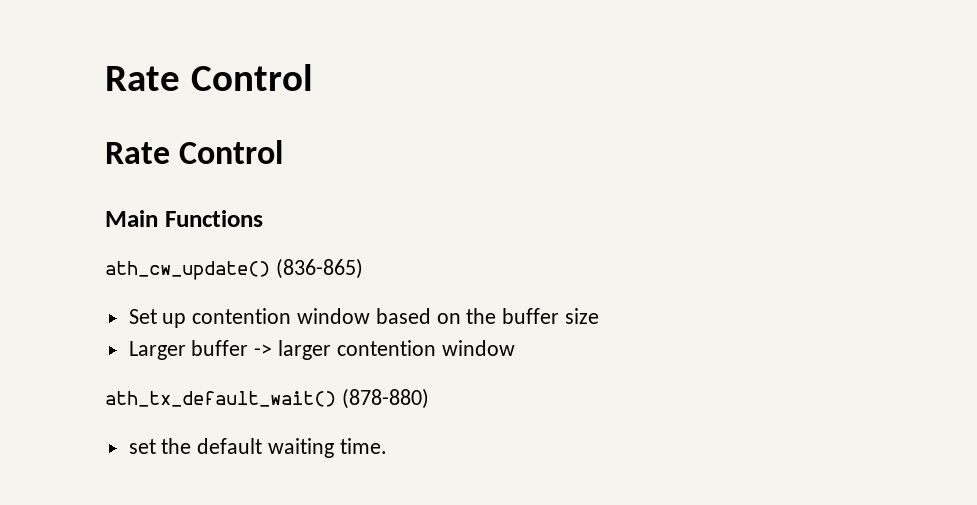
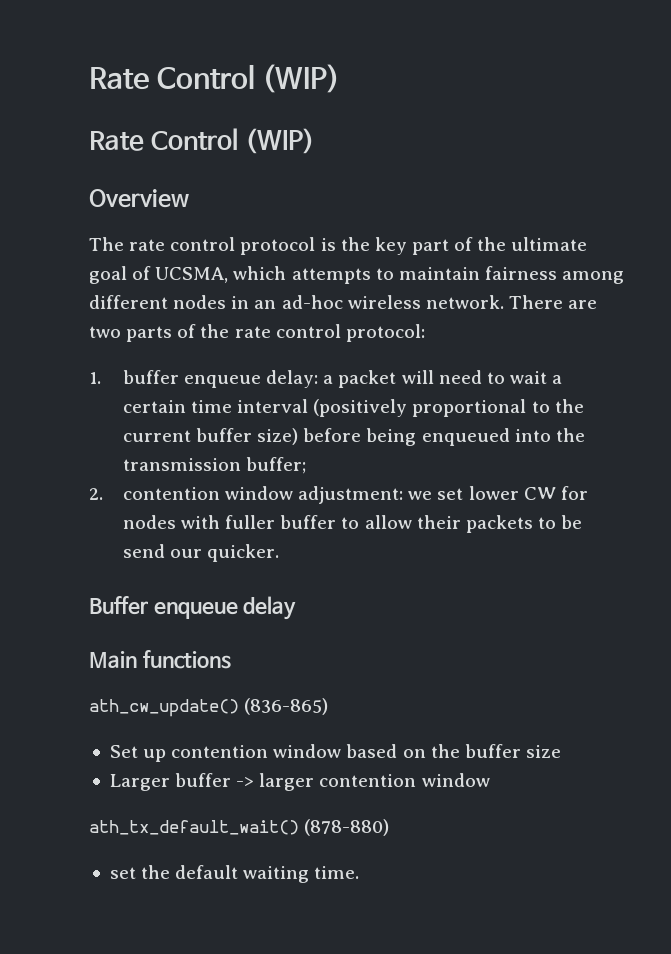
[105,64,313,91] [105,140,284,164] Rate Control // Rate Control -> [89,64,341,93] [89,128,315,154] [89,189,189,208] [89,237,588,255] [89,266,625,284] [89,295,598,309] [89,324,425,342] [89,370,563,388] [122,399,584,417] [122,428,585,446] [122,457,307,474] [89,486,588,504] [122,515,583,533] [122,544,280,562] [89,596,297,620] Rate Control (WIP) // Rate Control (WIP) // Overview // The rate control protocol is the key part of the ultimate goal of UCSMA, which attempts to maintain fairness among different nodes in an ad-hoc wireless network. There are two parts of the rate control protocol: // 1. buffer enqueue delay: a packet will need to wait a certain time interval (positively proportional to the current buffer size) before being enqueued into the transmission buffer; // 2. contention window adjustment: we set lower CW for nodes with fuller buffer to allow their packets to be send our quicker. // Buffer enqueue delay
[164,210,263,227] Functions -> [142,650,231,669] functions

